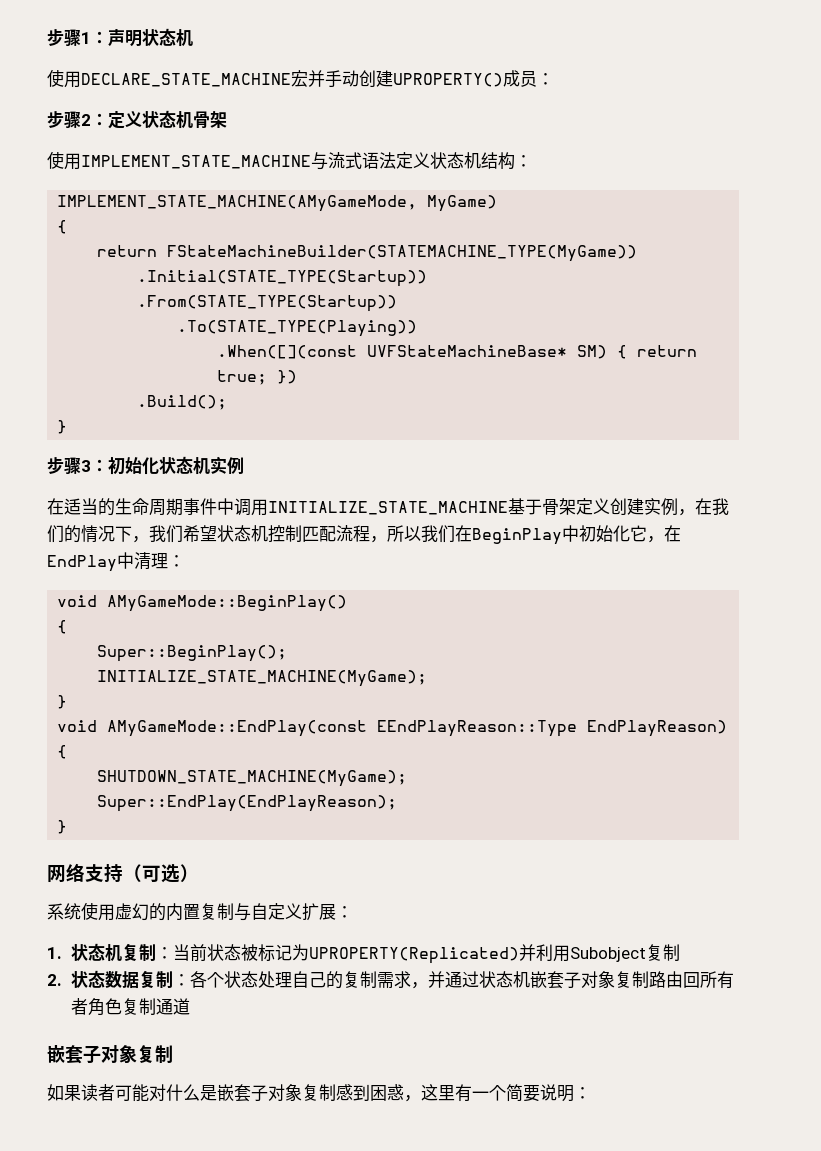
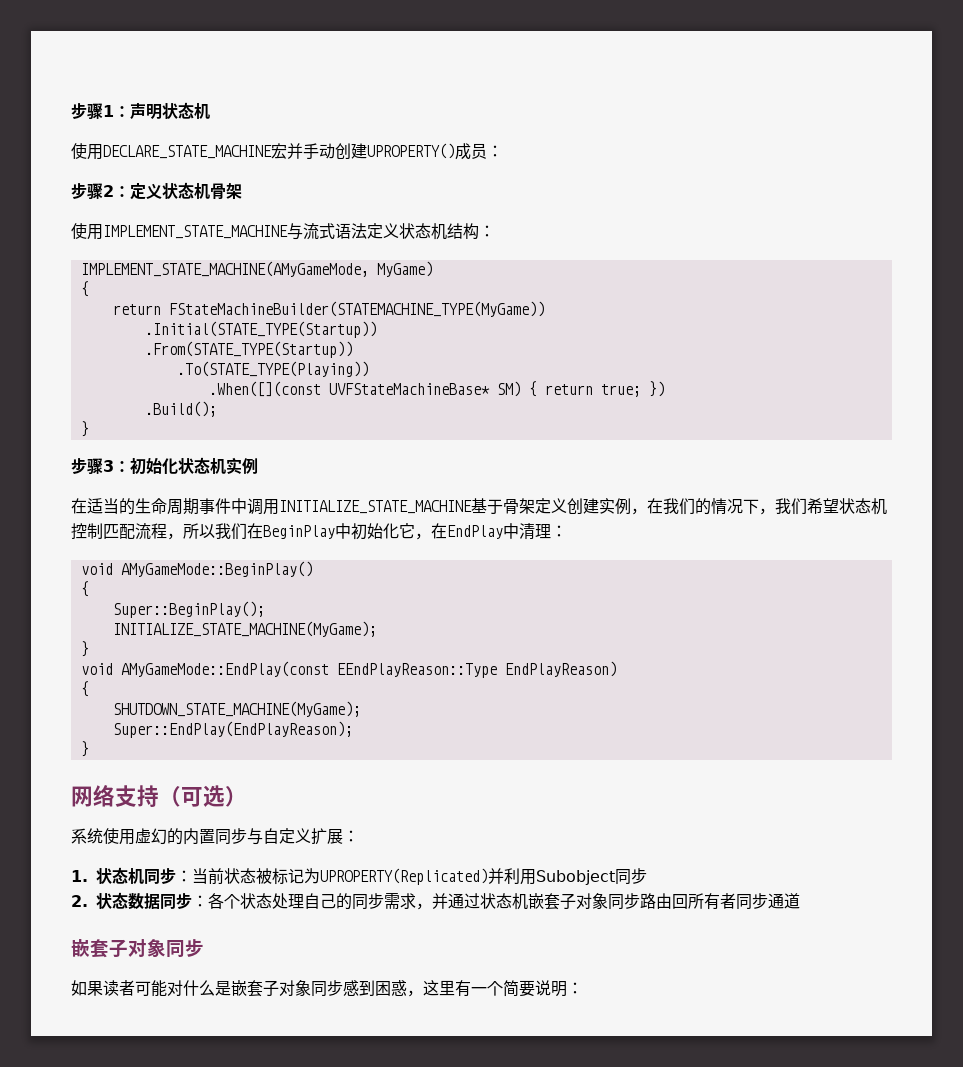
[200,903,234,920] 复制 -> [215,828,247,845] 同步
[121,943,156,961] 复制 -> [144,868,176,885] 同步
[645,944,680,961] 复制 -> [615,868,647,885] 同步
[138,970,173,988] 复制 -> [160,893,192,910] 同步
[342,971,377,988] 复制 -> [352,893,384,910] 同步
[614,971,649,988] 复制 -> [608,893,640,910] 同步
[87,998,156,1016] 角色复制 -> [736,893,768,910] 同步
[137,1045,173,1063] 复制 -> [166,939,204,958] 同步
[302,1084,336,1101] 复制 -> [311,980,343,997] 同步

